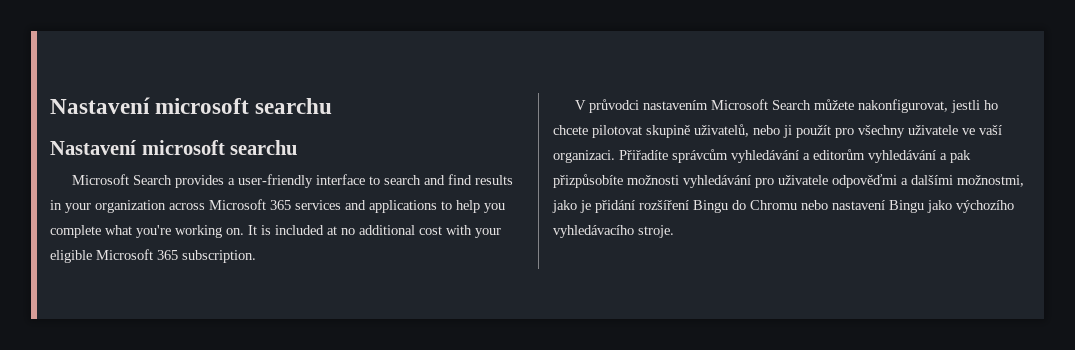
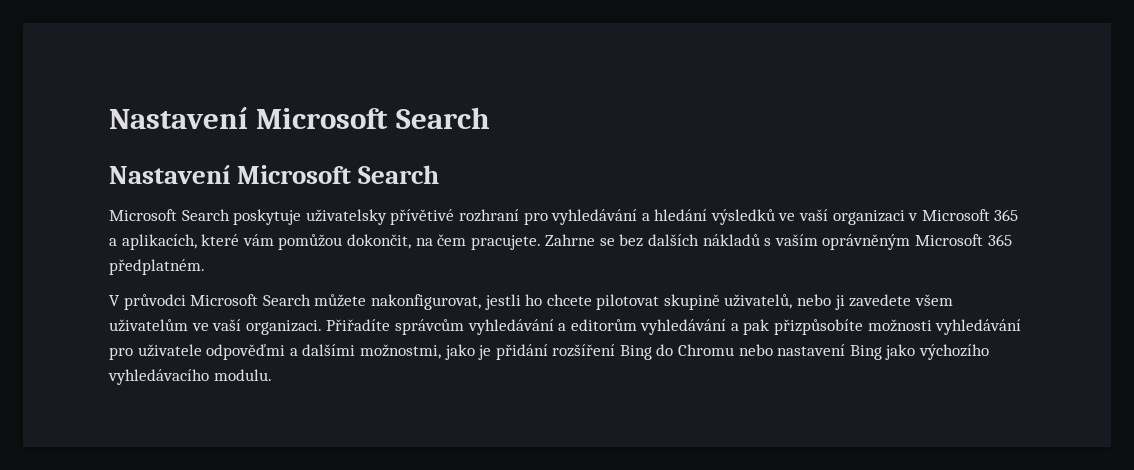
[50,97,333,114] [50,140,298,155] [71,174,513,188] [50,199,505,213] [50,225,501,238] [50,249,256,263] Nastavení microsoft searchu // Nastavení microsoft searchu // Microsoft Search provides a user-friendly interface to search and find results in your organization across Microsoft 365 services and applications to help you complete what you're working on. It is included at no additional cost with your eligible Microsoft 365 subscription. -> [109,107,490,129] [109,165,440,184] [109,209,1019,225] [109,234,1012,250] [109,259,205,275] Nastavení Microsoft Search // Nastavení Microsoft Search // Microsoft Search poskytuje uživatelsky přívětivé rozhraní pro vyhledávání a hledání výsledků ve vaší organizaci v Microsoft 365 a aplikacích, které vám pomůžou dokončit, na čem pracujete. Zahrne se bez dalších nákladů s vaším oprávněným Microsoft 365 předplatném.
[642,100,708,110] nastavením -> (186, 302) none
[796,125,958,138] použít pro všechny uživatele -> [849,294,953,307] [109,319,188,332] zavedete všem uživatelům
[693,200,728,213] Bingu -> [619,345,652,360] Bing
[889,200,924,213] Bingu -> [849,345,882,360] Bing
[638,225,674,238] stroje. -> [213,369,272,381] modulu.

